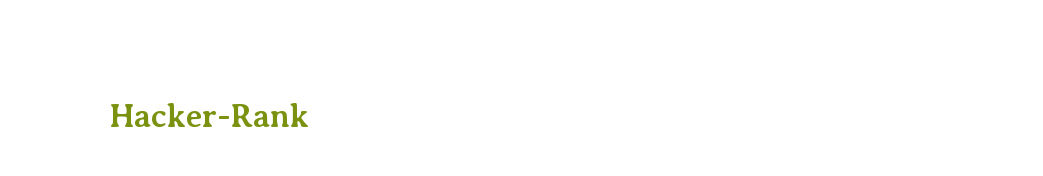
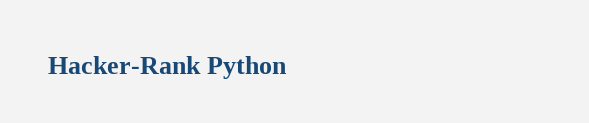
(309, 115) none -> [207,56,288,79] Python

